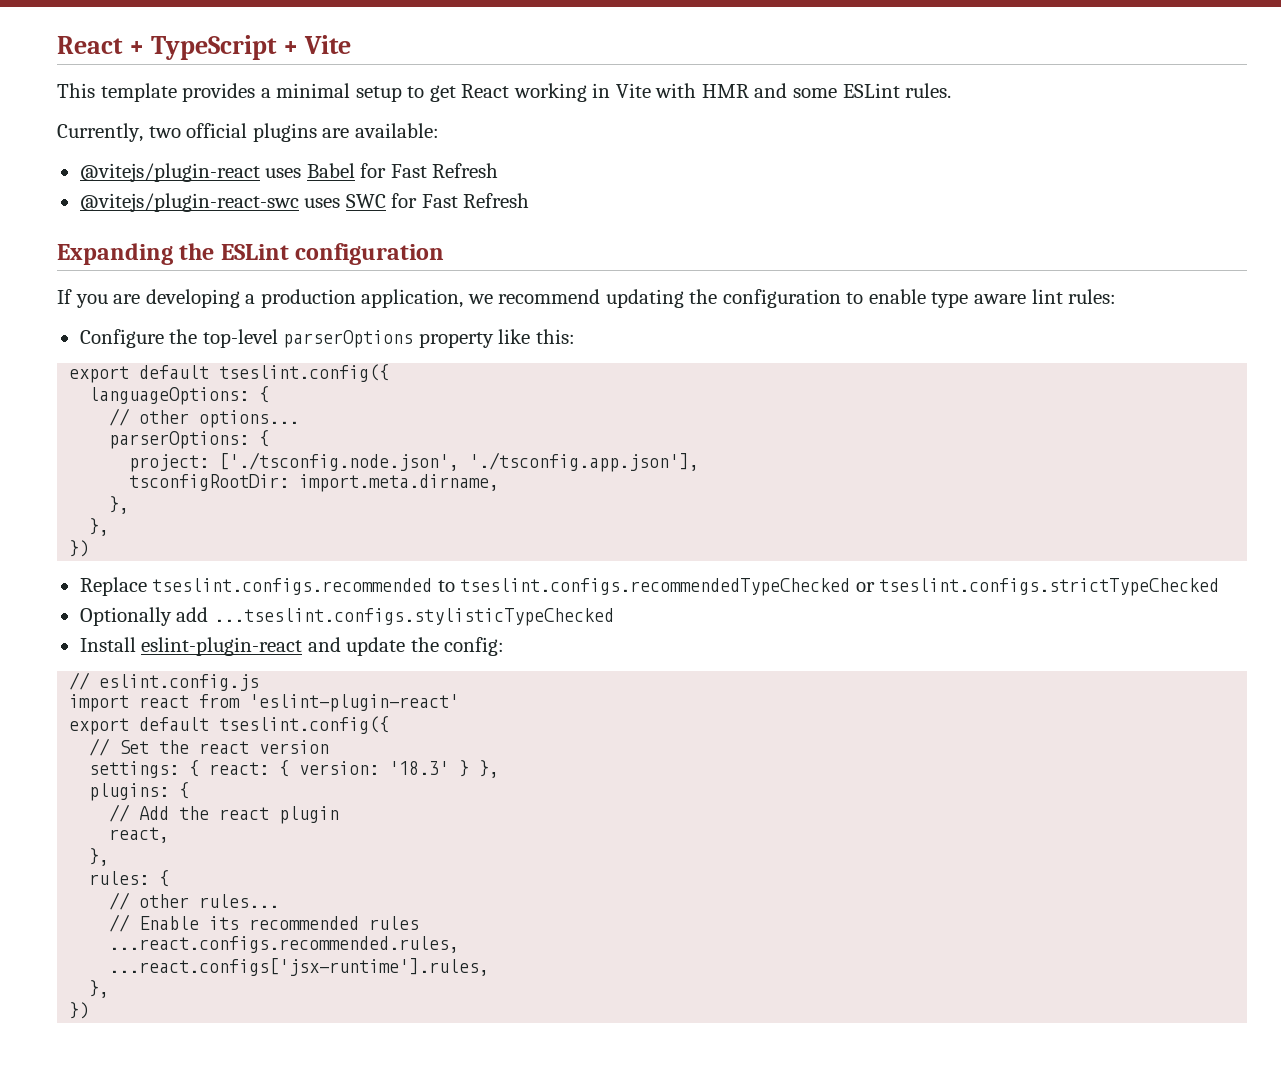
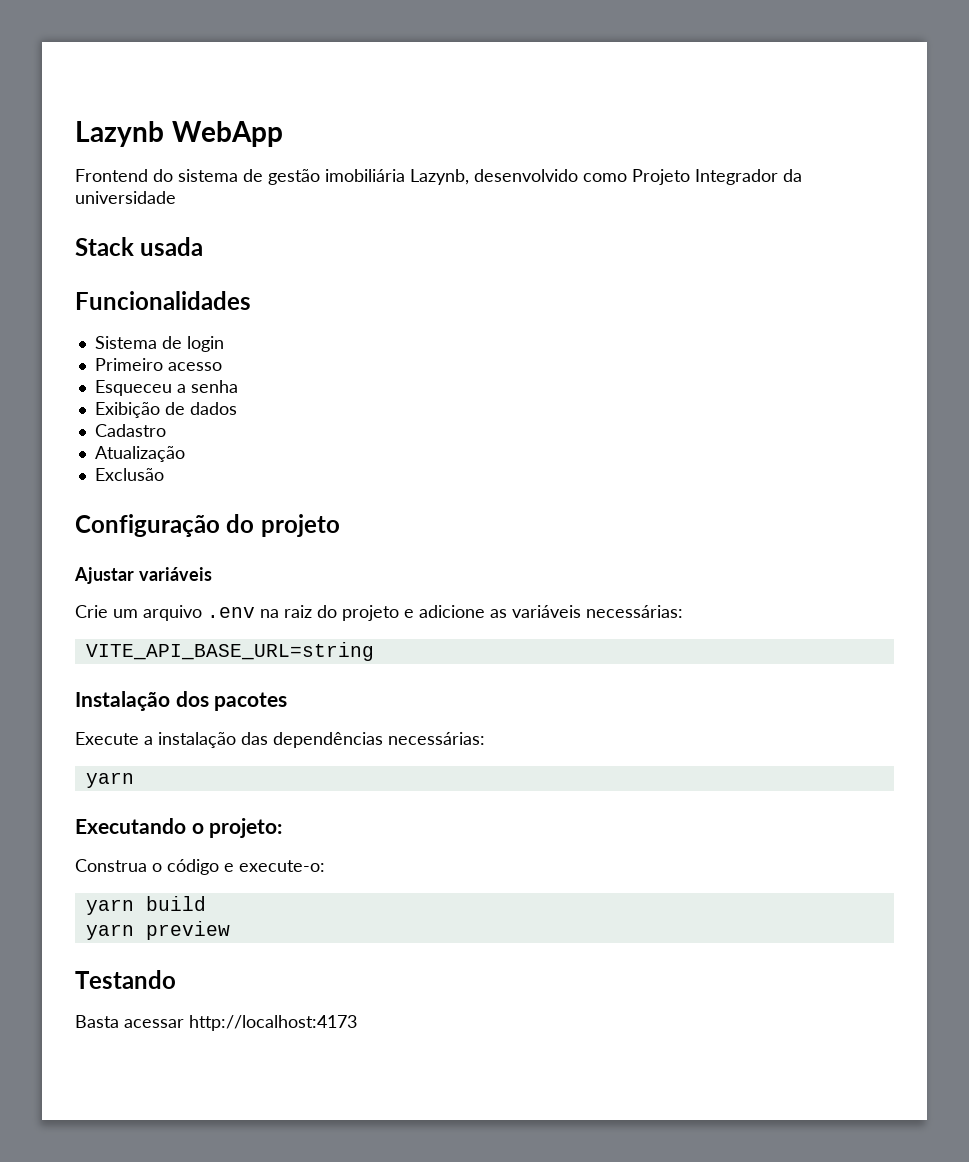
[57,35,352,60] [57,83,952,102] [57,123,439,142] [79,163,499,182] [79,193,530,212] [57,243,445,265] [57,289,1117,308] [79,329,575,348] [69,364,390,383] [89,386,270,405] [109,408,300,428] [109,430,270,449] [129,452,700,472] [129,474,500,492] [109,496,130,514] [89,518,110,536] [69,540,90,557] [79,577,1220,596] [79,607,614,626] [79,637,505,656] [69,672,260,691] [69,694,460,712] [69,716,390,735] [89,738,330,756] [89,760,500,778] [89,782,190,801] [109,804,340,824] [109,827,170,843] [89,848,110,866] [89,870,170,887] [109,892,280,910] [109,914,420,932] [109,936,460,953] [109,958,490,976] [89,980,110,998] [69,1002,90,1019] React + TypeScript + Vite // This template provides a minimal setup to get React working in Vite with HMR and some ESLint rules. // Currently, two official plugins are available: // @vitejs/plugin-react uses Babel for Fast Refresh // @vitejs/plugin-react-swc uses SWC for Fast Refresh // Expanding the ESLint configuration // If you are developing a production application, we recommend updating the configuration to enable type aware lint rules: // Configure the top-level parserOptions property like this: // export default tseslint.config({ // languageOptions: { // // other options... // parserOptions: { // project: ['./tsconfig.node.json', './tsconfig.app.json'], // tsconfigRootDir: import.meta.dirname, // }, // }, // }) // Replace tseslint.configs.recommended to tseslint.configs.recommendedTypeChecked or tseslint.configs.strictTypeChecked // Optionally add ...tseslint.configs.stylisticTypeChecked // Install eslint-plugin-react and update the config: // // eslint.config.js // import react from 'eslint-plugin-react' // export default tseslint.config({ // // Set the react version // settings: { react: { version: '18.3' } }, // plugins: { // // Add the react plugin // react, // }, // rules: { // // other rules... // // Enable its recommended rules // ...react.configs.recommended.rules, // ...react.configs['jsx-runtime'].rules, // }, // }) -> [75,121,283,147] [75,169,802,185] [75,191,176,204] [75,237,204,256] [75,291,251,310] [94,336,224,352] [94,358,222,371] [94,380,238,396] [94,402,237,418] [94,424,166,437] [94,446,185,462] [94,468,164,481] [75,514,340,537] [74,567,212,584] [75,605,683,621] [85,642,374,661] [75,691,288,711] [75,732,485,748] [85,772,134,788] [75,818,283,838] [75,859,325,875] [85,896,206,915] [85,921,230,940] [75,970,176,989] [75,1015,357,1031] Lazynb WebApp // Frontend do sistema de gestão imobiliária Lazynb, desenvolvido como Projeto Integrador da universidade // Stack usada // Funcionalidades // Sistema de login // Primeiro acesso // Esqueceu a senha // Exibição de dados // Cadastro // Atualização // Exclusão // Configuração do projeto // Ajustar variáveis // Crie um arquivo .env na raiz do projeto e adicione as variáveis necessárias: // VITE_API_BASE_URL=string // Instalação dos pacotes // Execute a instalação das dependências necessárias: // yarn // Executando o projeto: // Construa o código e execute-o: // yarn build // yarn preview // Testando // Basta acessar http://localhost:4173

